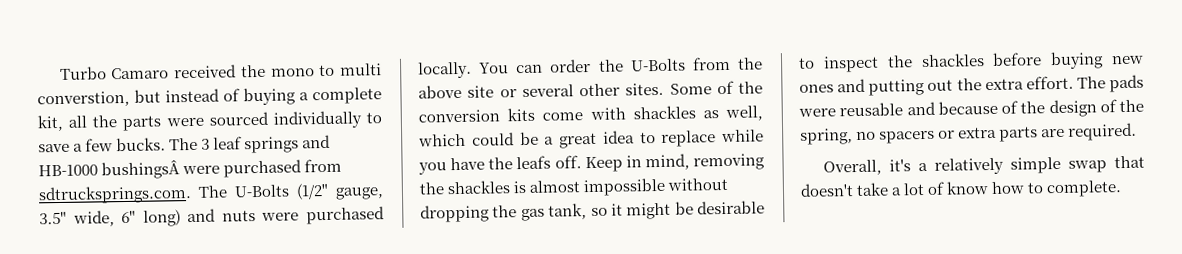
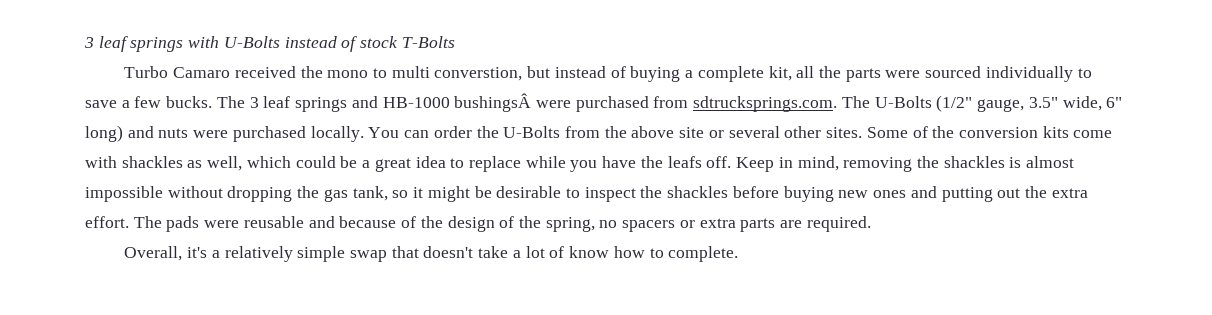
(59, 73) none -> [84,36,455,52] 3 leaf springs with U-Bolts instead of stock T-Bolts //

